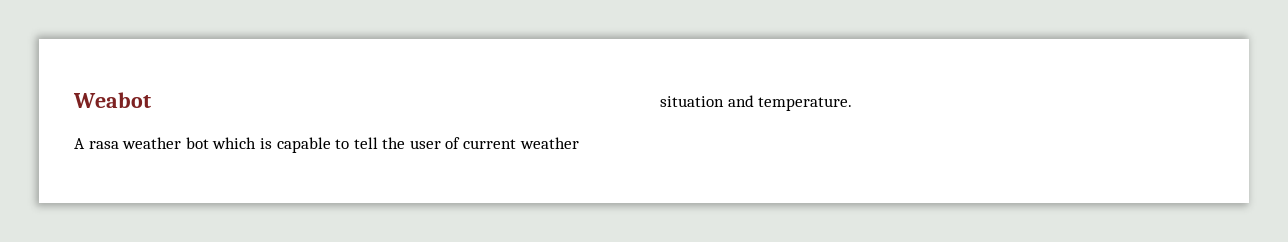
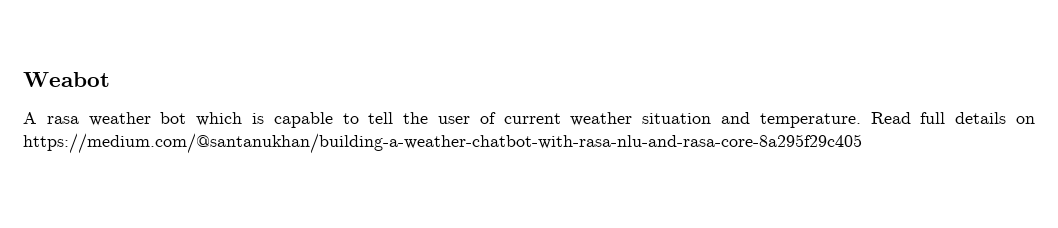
(853, 104) none -> [870,112,1035,124] [23,133,862,154] Read full details on https://medium.com/@santanukhan/building-a-weather-chatbot-with-rasa-nlu-and-rasa-core-8a295f29c405

